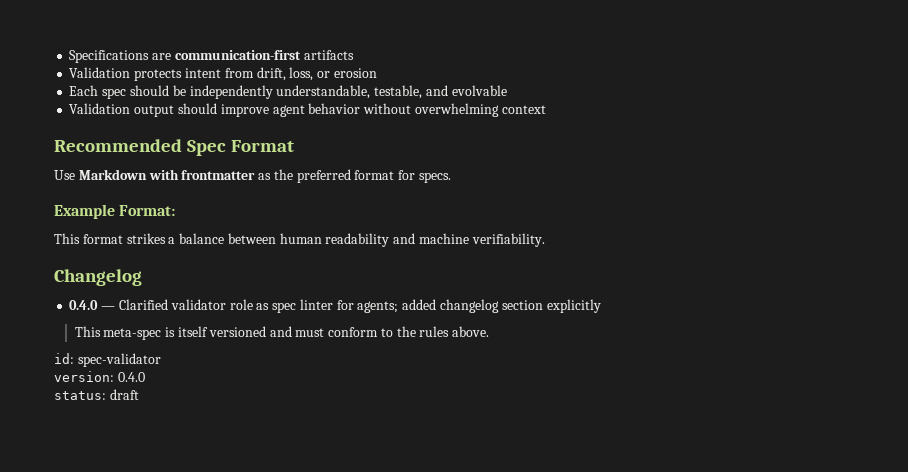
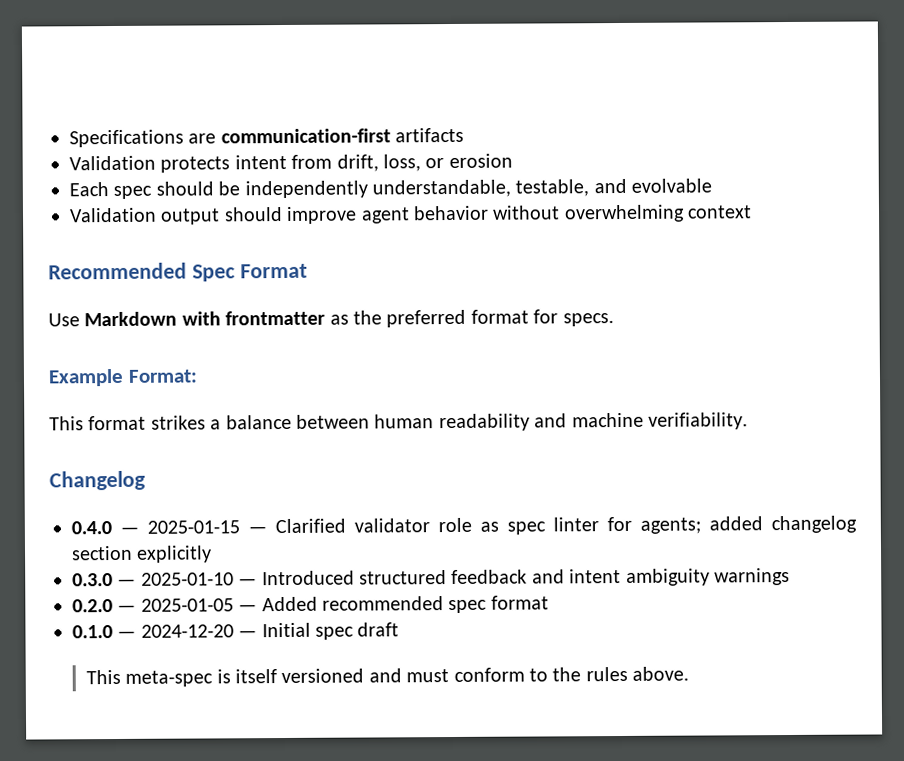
(116, 308) none -> [147,520,267,534] 2025-01-15 —
(601, 306) none -> [72,568,790,587] [72,595,549,614] [72,622,400,640] // 0.3.0 — 2025-01-10 — Introduced structured feedback and intent ambiguity warnings // 0.2.0 — 2025-01-05 — Added recommended spec format // 0.1.0 — 2024-12-20 — Initial spec draft
[54,353,161,367] [54,371,145,382] [54,389,139,400] // id: spec-validator // version: 0.4.0 // status: draft -> (690, 673) none

